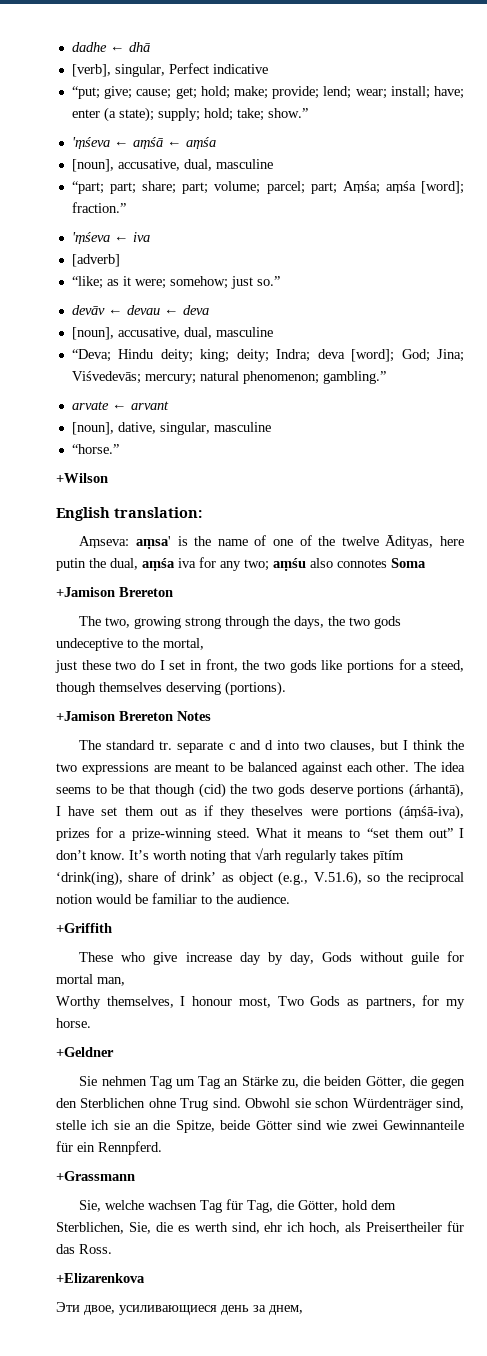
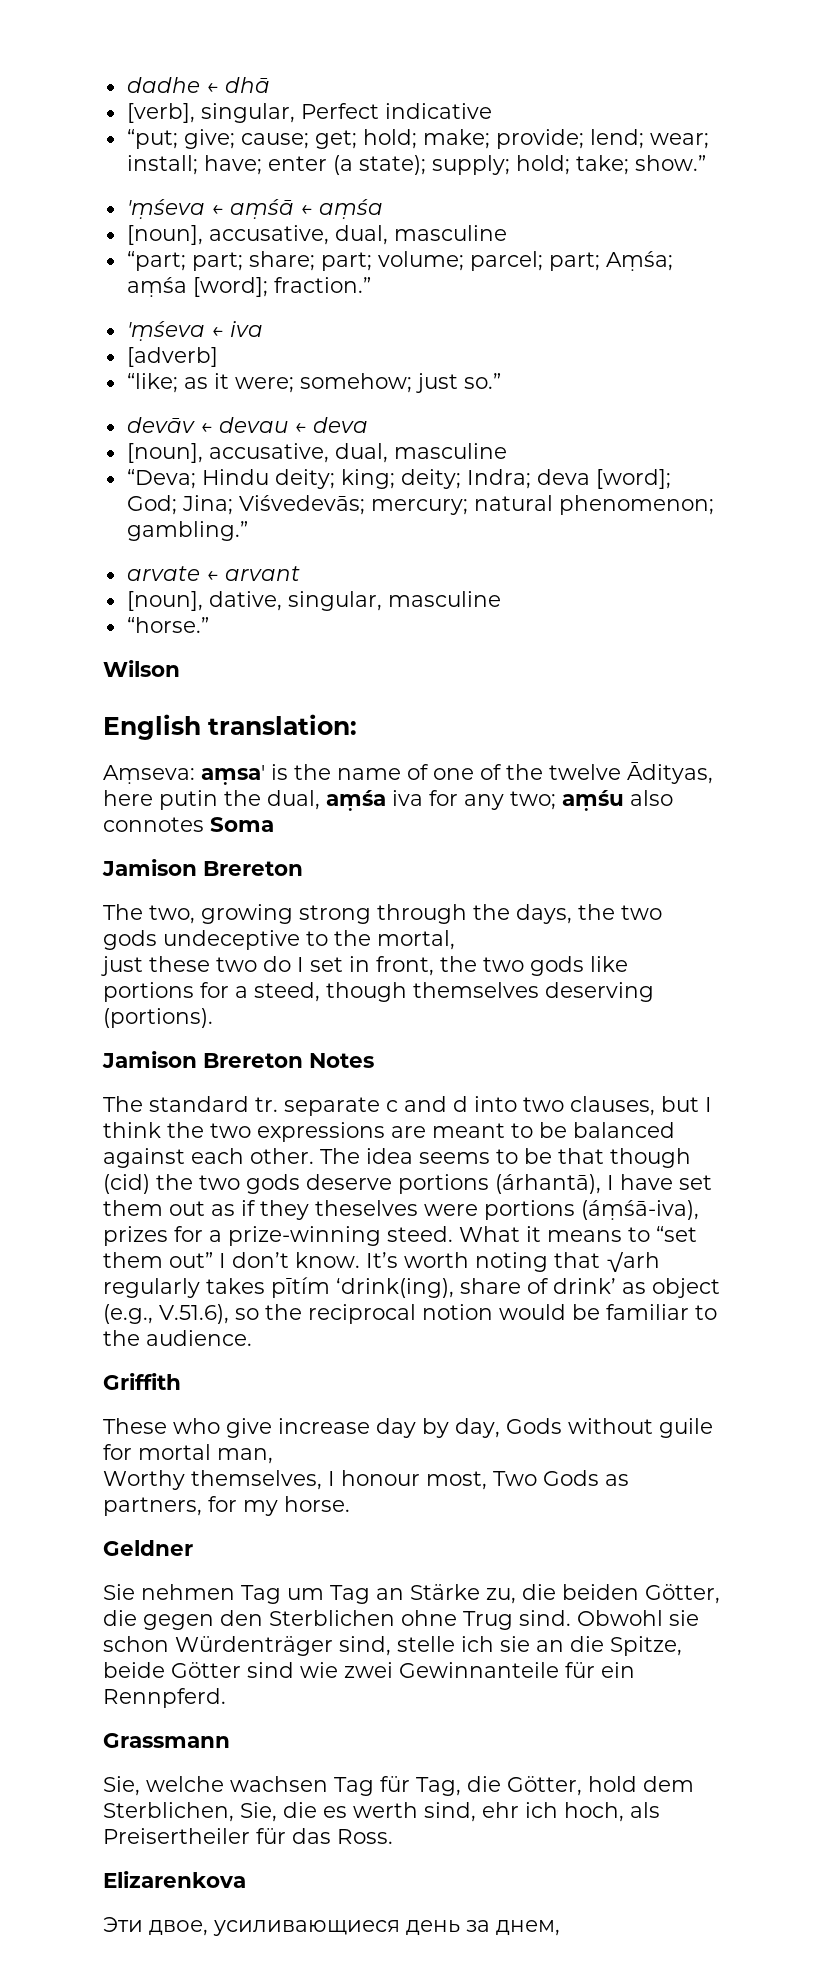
[56,473,108,483] +Wilson -> [103,660,180,677] Wilson
[56,587,115,597] +Jamison -> [102,859,197,876] Jamison
[56,711,115,721] +Jamison -> [102,1051,197,1068] Jamison
[56,923,112,933] +Griffith -> [103,1373,181,1390] Griffith
[56,1047,114,1057] +Geldner -> [103,1540,193,1556] Geldner
[56,1171,135,1181] +Grassmann -> [103,1733,230,1748] Grassmann
[56,1273,145,1283] +Elizarenkova -> [103,1871,246,1888] Elizarenkova

